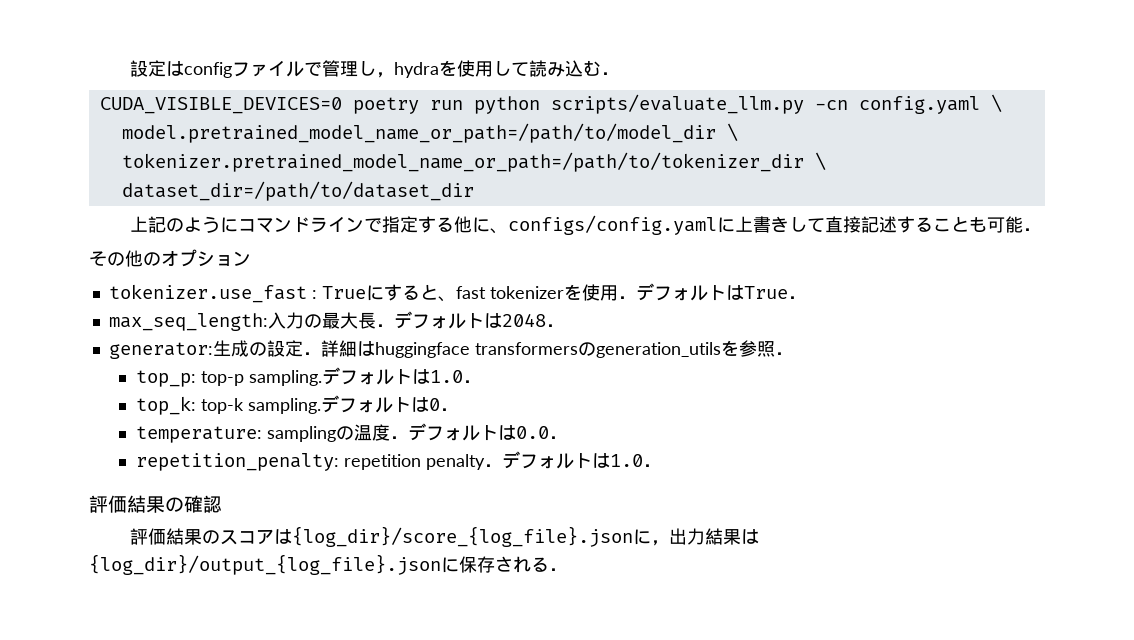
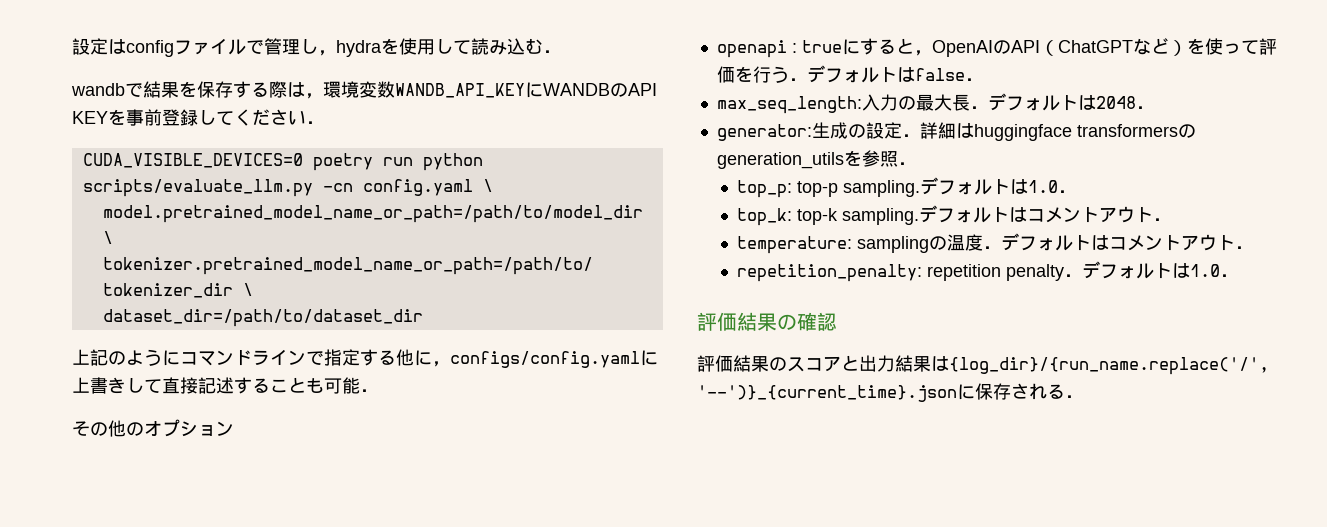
(620, 73) none -> [71,81,657,99] [72,109,324,126] // wandbで結果を保存する際は，環境変数WANDB_API_KEYにWANDBのAPI KEYを事前登録してください．
[490,228,509,234] 、 -> [432,361,450,367] ，
[108,283,788,303] tokenizer.use_fast : Trueにすると、fast tokenizerを使用．デフォルトはTrue -> [716,38,1277,58] [716,65,965,83] openapi : trueにすると，OpenAIのAPI（ChatGPTなど）を使って評価を行う．デフォルトはfalse
[428,398,440,411] 0 -> [1026,206,1153,223] コメントアウト
[515,426,549,439] 0.0 -> [1108,234,1235,251] コメントアウト
[274,526,670,547] は{log_dir}/score_{log_file}.jsonに， -> [841,355,859,371] と
[89,554,441,575] {log_dir}/output_{log_file}.json -> [949,357,1269,375] [697,385,957,402] {log_dir}/{run_name.replace('/', '--')}_{current_time}.json

